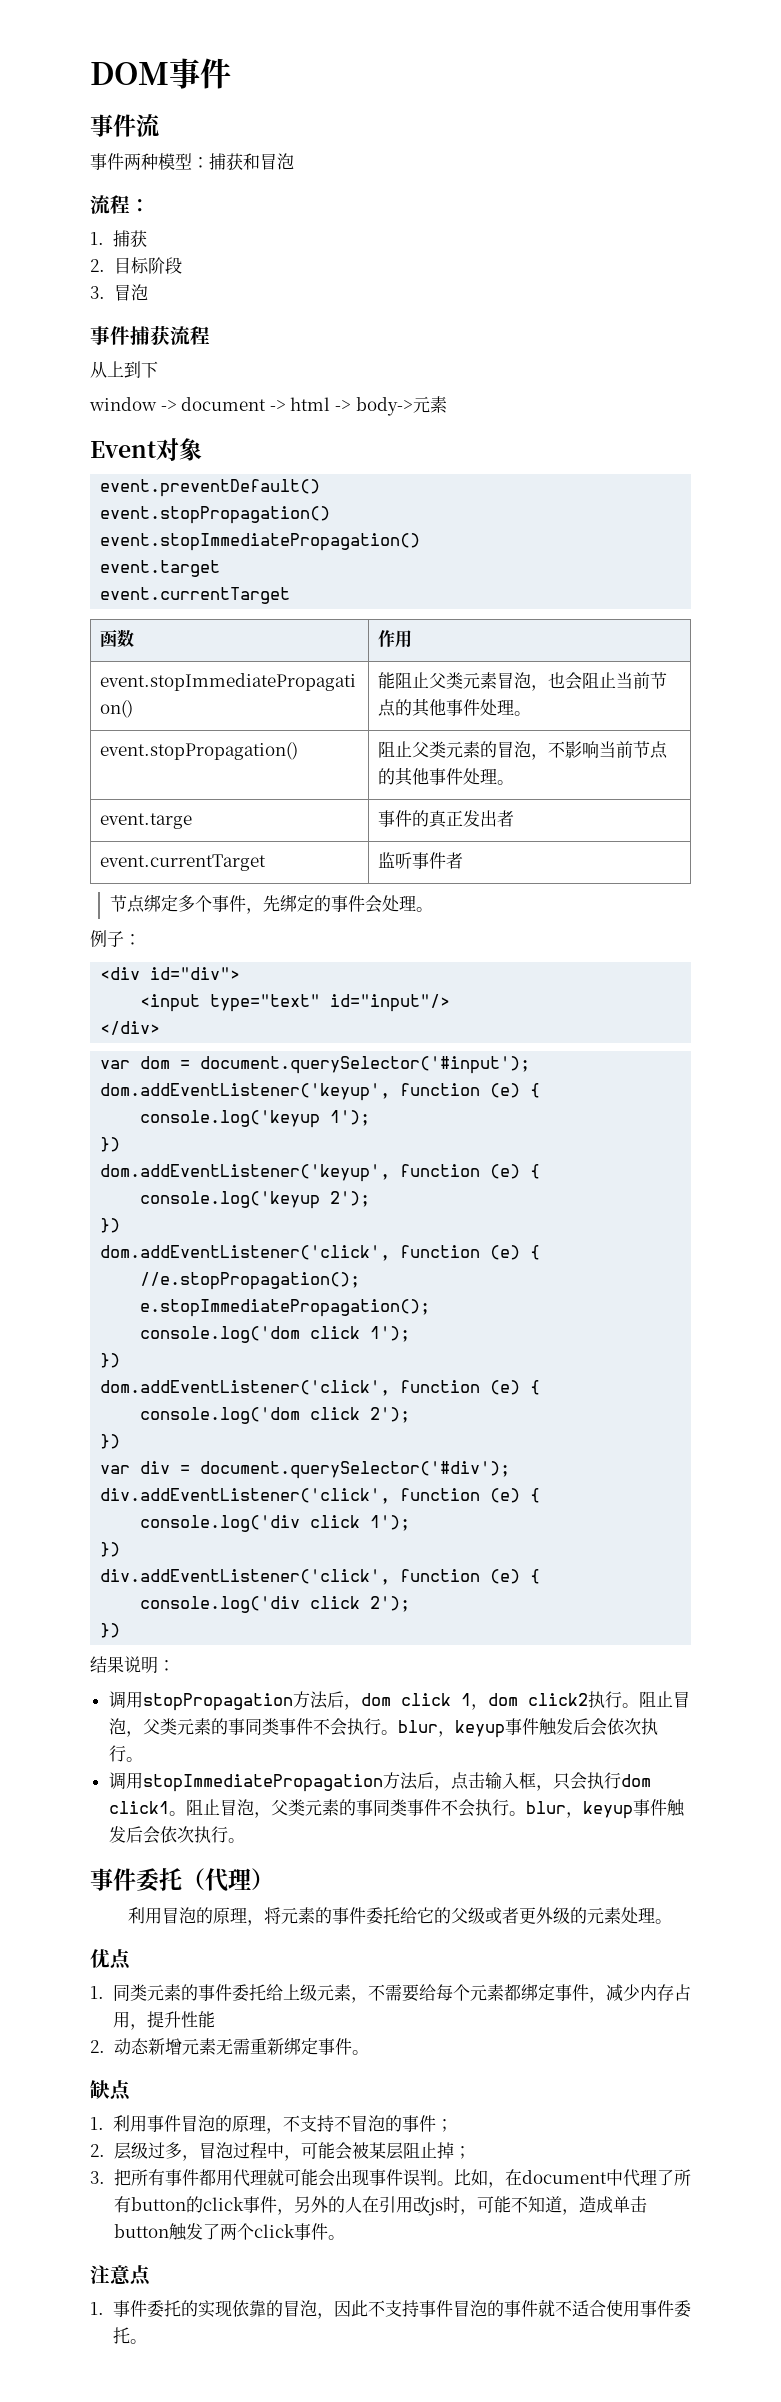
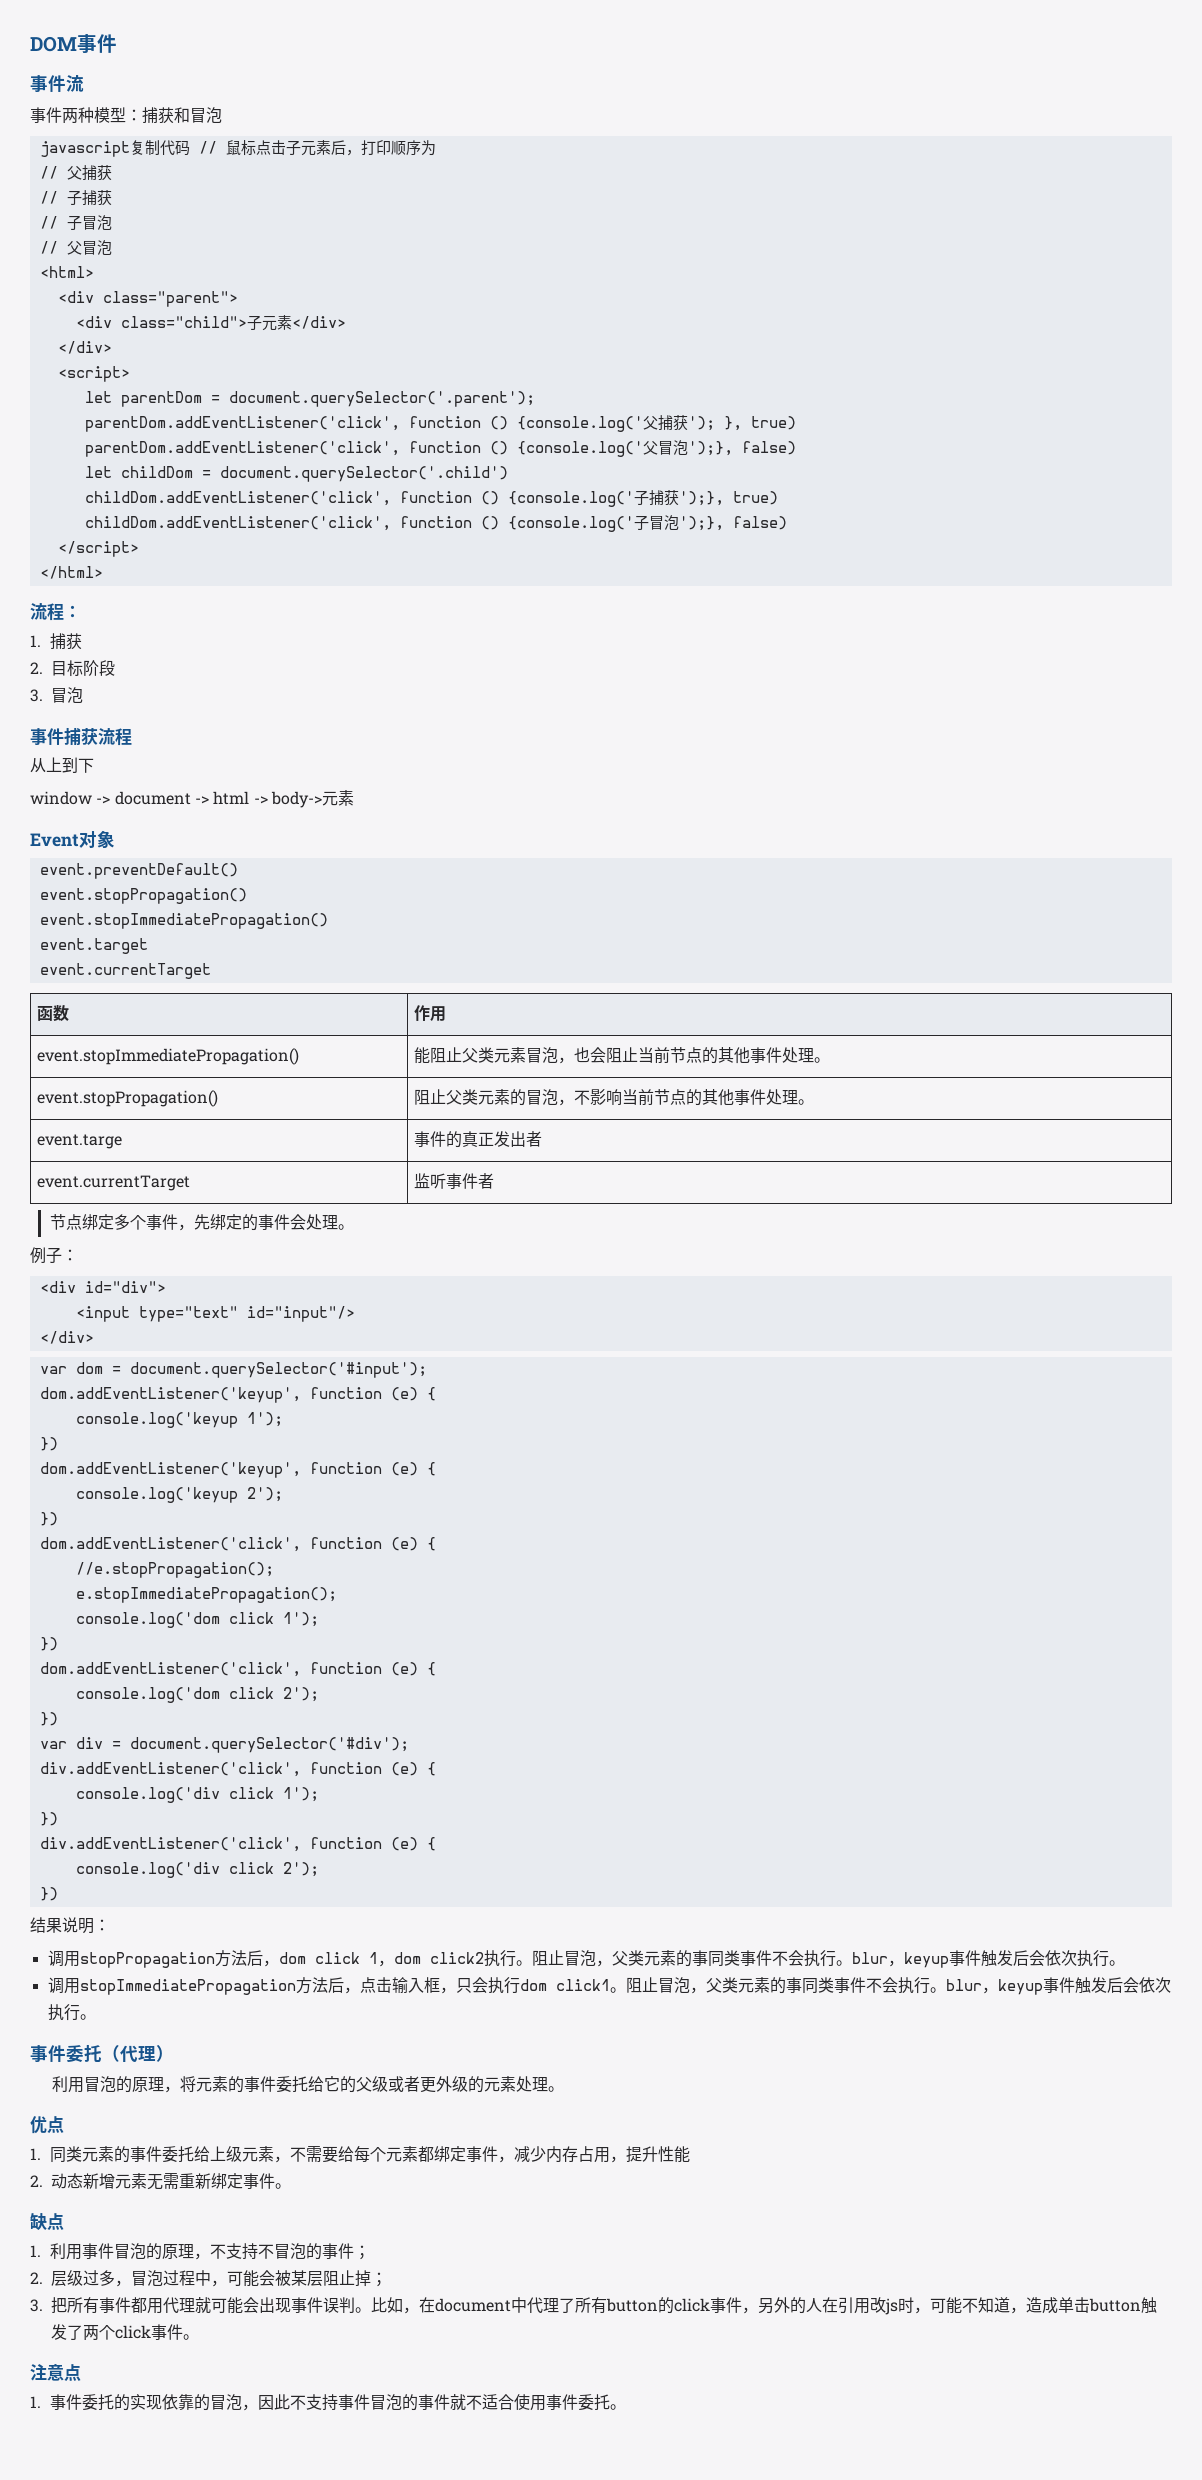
(294, 161) none -> [39,140,436,157] [39,165,112,181] [39,190,112,206] [39,215,112,231] [39,240,112,255] [39,266,94,278] [57,291,238,307] [75,315,346,331] [57,341,112,354] [57,366,130,382] [84,391,535,407] [84,415,796,432] [84,440,796,457] [84,466,508,482] [84,490,778,507] [84,515,787,532] [57,541,139,557] [39,566,103,579] // javascript复制代码 // 鼠标点击子元素后，打印顺序为 // // 父捕获 // // 子捕获 // // 子冒泡 // // 父冒泡 // <html> // <div class="parent"> // <div class="child">子元素</div> // </div> // <script> // let parentDom = document.querySelector('.parent'); // parentDom.addEventListener('click', function () {console.log('父捕获'); }, true) // parentDom.addEventListener('click', function () {console.log('父冒泡');}, false) // let childDom = document.querySelector('.child') // childDom.addEventListener('click', function () {console.log('子捕获');}, true) // childDom.addEventListener('click', function () {console.log('子冒泡');}, false) // </script> // </html>

